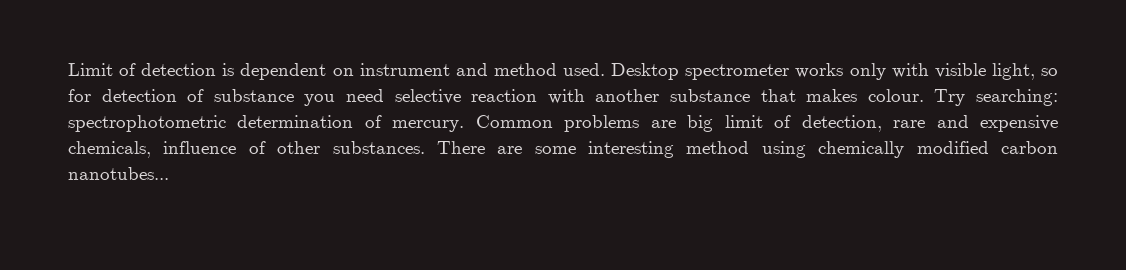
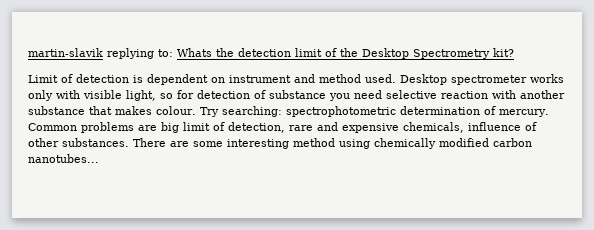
(68, 69) none -> [28,48,514,59] martin-slavik replying to: Whats the detection limit of the Desktop Spectrometry kit? //

